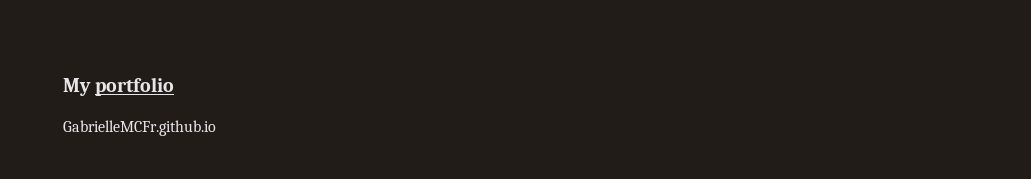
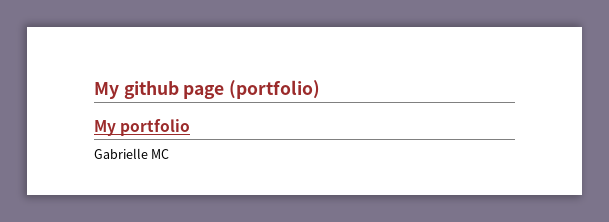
[63,78,91,96] My -> [94,80,321,99] [94,120,116,136] My github page (portfolio) // My
[63,120,216,136] GabrielleMCFr.github.io -> [94,148,170,159] Gabrielle MC

